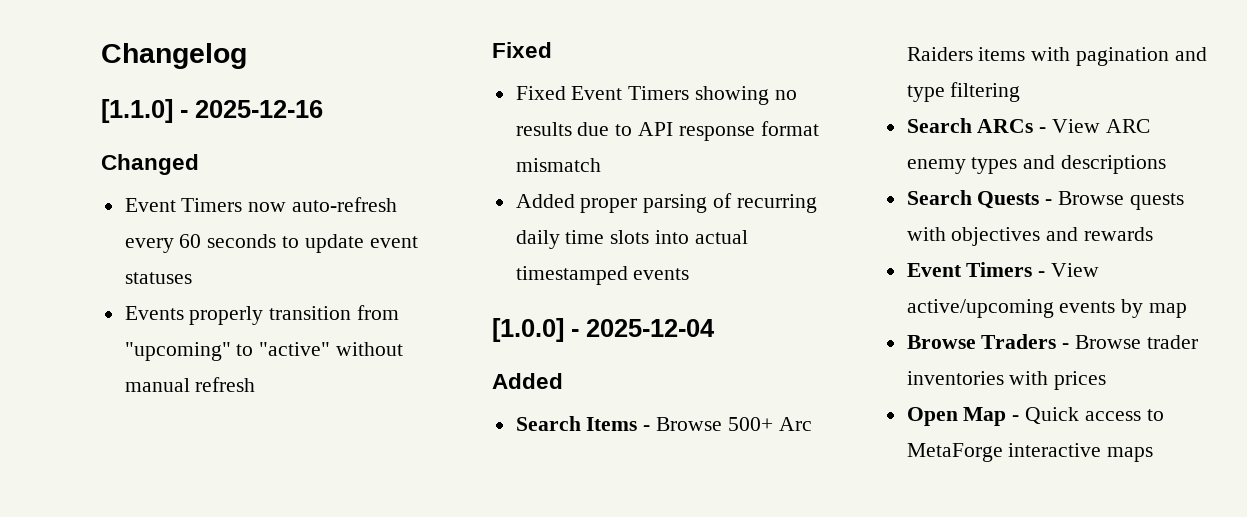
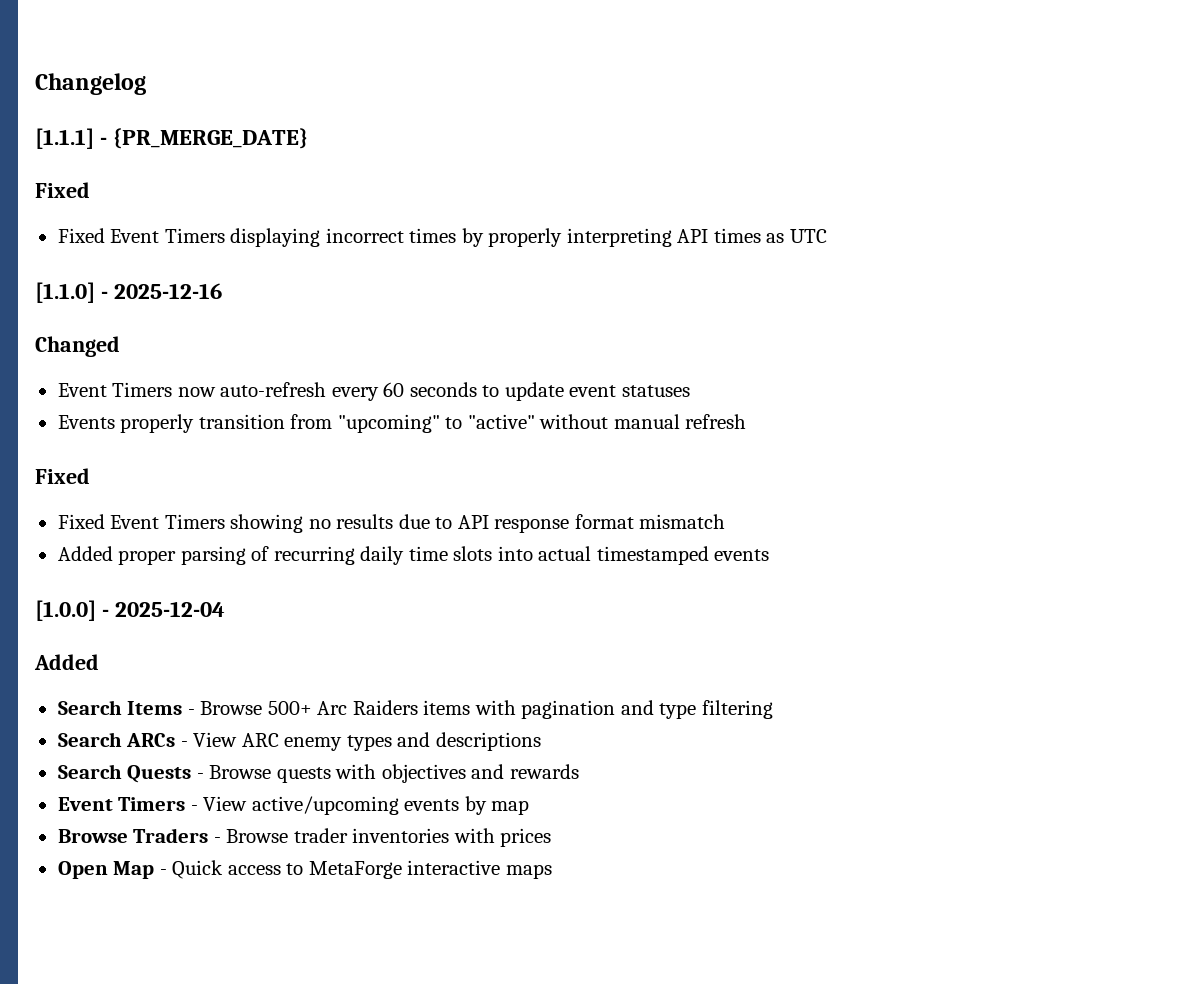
(247, 56) none -> [35,128,309,149] [35,182,90,198] [57,228,827,247] // [1.1.1] - {PR_MERGE_DATE} // Fixed // Fixed Event Timers displaying incorrect times by properly interpreting API times as UTC

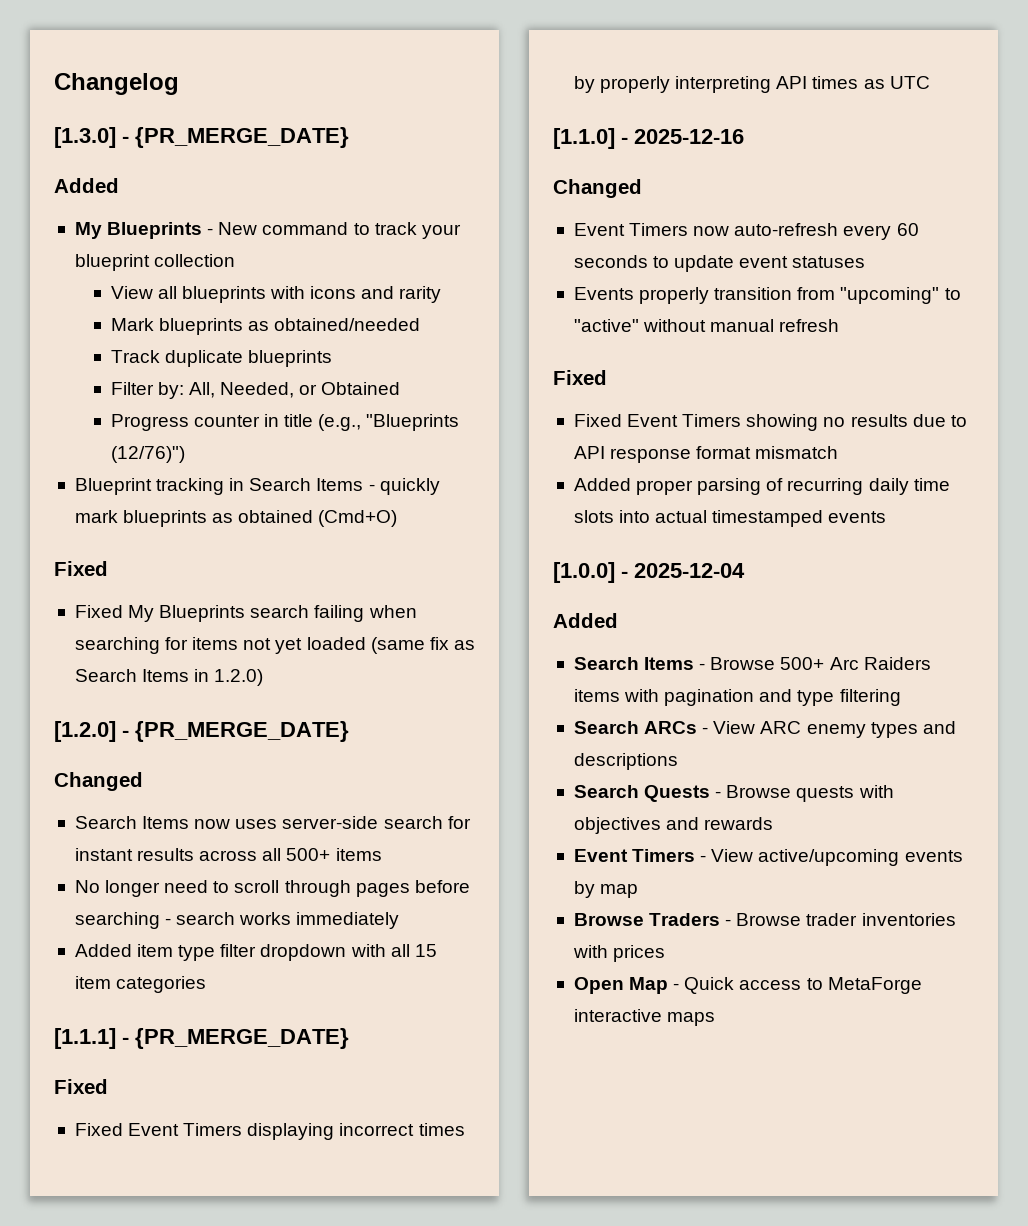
(146, 84) none -> [54,127,349,148] [54,178,119,193] [74,222,461,239] [74,254,236,271] [110,286,442,303] [110,318,421,335] [110,350,332,367] [110,382,401,399] [110,414,460,431] [110,446,185,463] [74,478,440,495] [74,510,398,527] [54,561,108,576] [74,605,417,622] [74,637,475,654] [74,669,264,686] [54,721,349,742] [54,772,143,791] [74,816,471,829] [74,848,382,861] [74,880,470,897] [74,912,400,929] [74,944,437,961] [74,976,207,993] // [1.3.0] - {PR_MERGE_DATE} // Added // My Blueprints - New command to track your blueprint collection // View all blueprints with icons and rarity // Mark blueprints as obtained/needed // Track duplicate blueprints // Filter by: All, Needed, or Obtained // Progress counter in title (e.g., "Blueprints (12/76)") // Blueprint tracking in Search Items - quickly mark blueprints as obtained (Cmd+O) // Fixed // Fixed My Blueprints search failing when searching for items not yet loaded (same fix as Search Items in 1.2.0) // [1.2.0] - {PR_MERGE_DATE} // Changed // Search Items now uses server-side search for instant results across all 500+ items // No longer need to scroll through pages before searching - search works immediately // Added item type filter dropdown with all 15 item categories

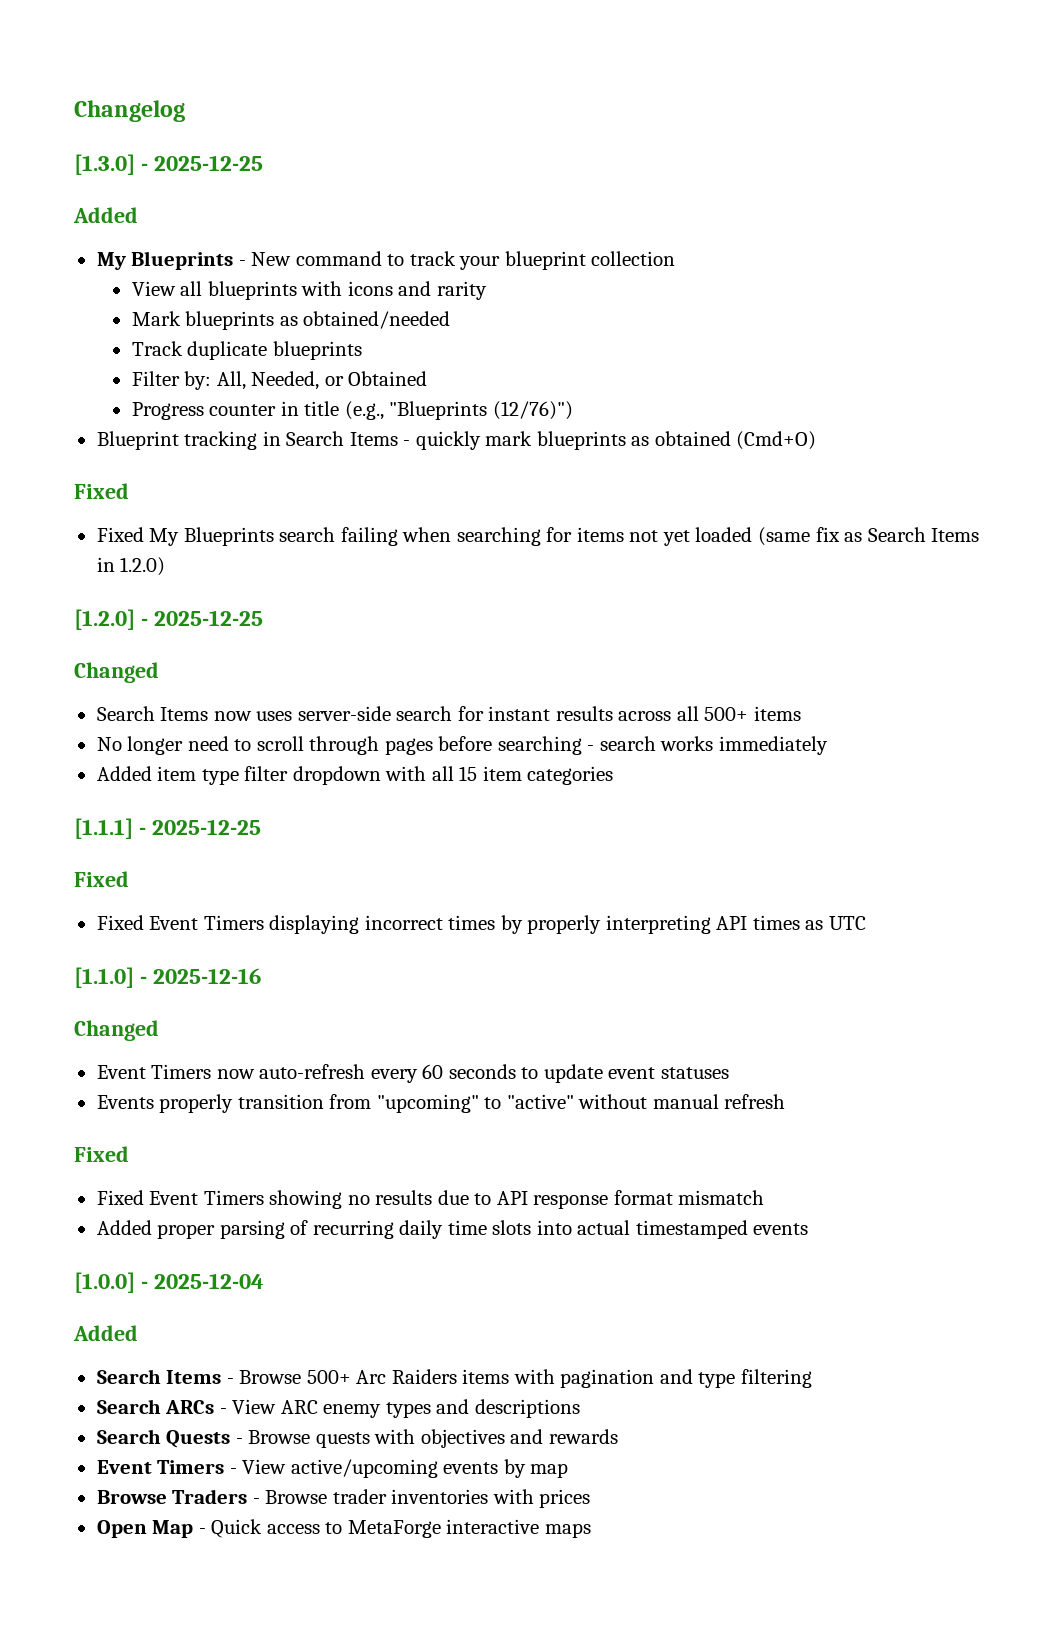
[135,127,349,148] {PR_MERGE_DATE} -> [154,155,264,171] 2025-12-25
[135,721,349,742] {PR_MERGE_DATE} -> [154,610,264,626] 2025-12-25
[135,1028,349,1049] {PR_MERGE_DATE} -> [152,819,262,835] 2025-12-25

